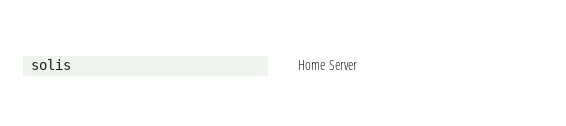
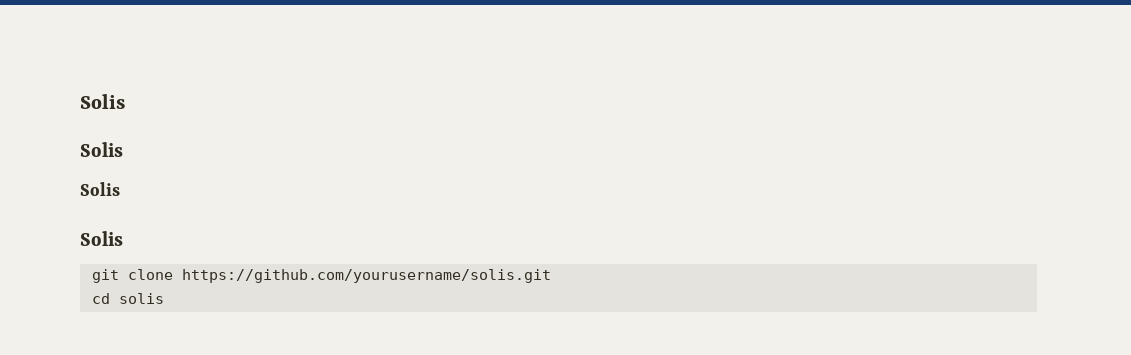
(31, 64) none -> [80,94,125,109] [80,142,123,157] [80,182,120,196] [80,231,123,246] [91,269,551,283] [91,293,110,304] Solis // Solis // Solis // Solis // git clone https://github.com/yourusername/solis.git // cd
[298,60,357,70] // Home Server -> (164, 298) none

